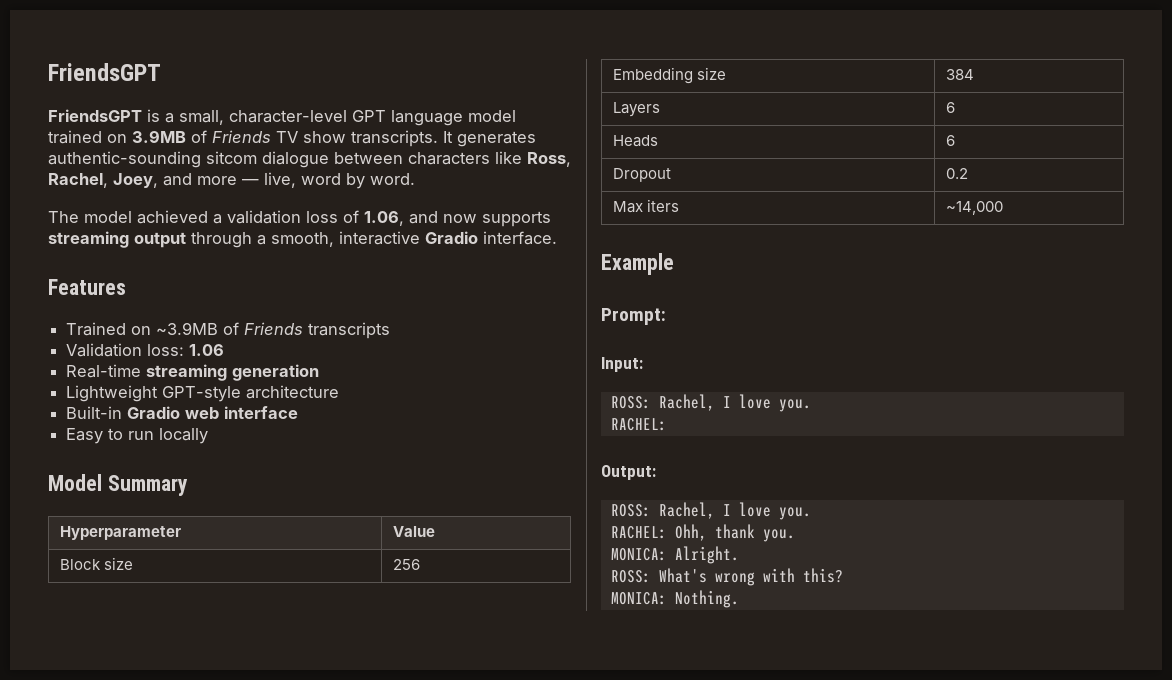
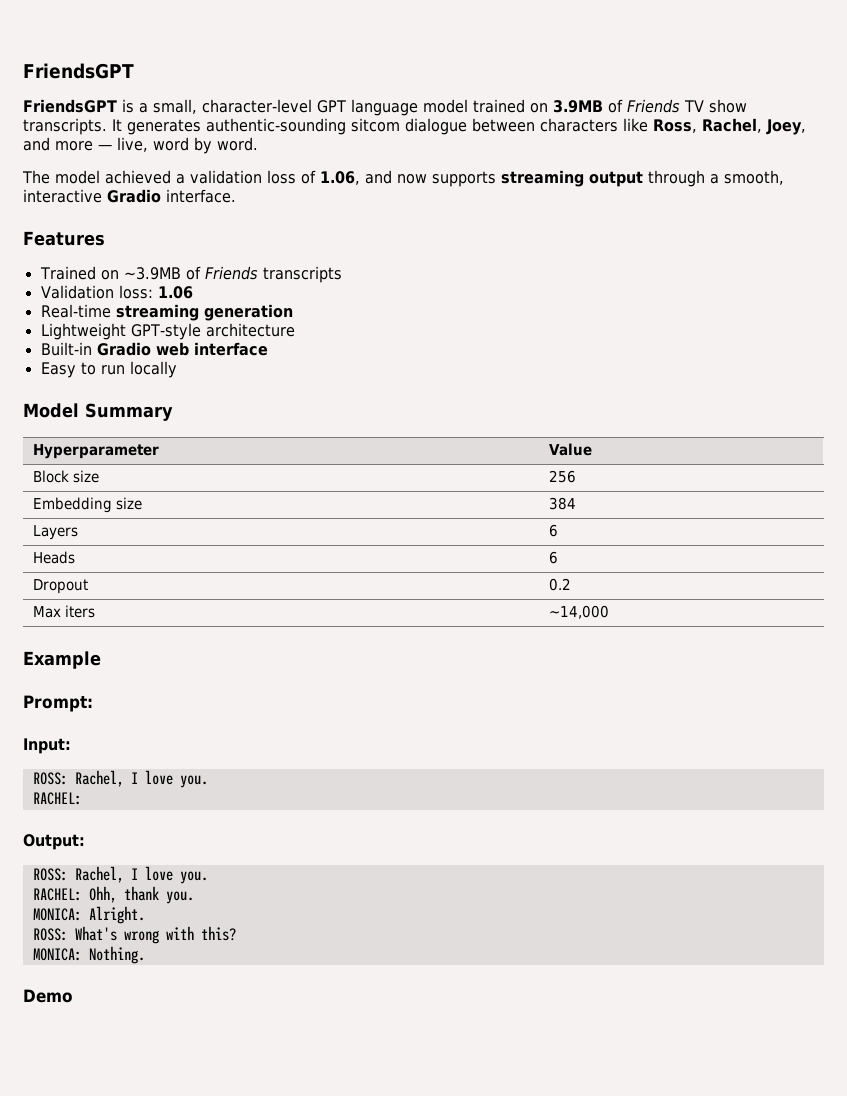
(739, 599) none -> [23,989,73,1003] // Demo

